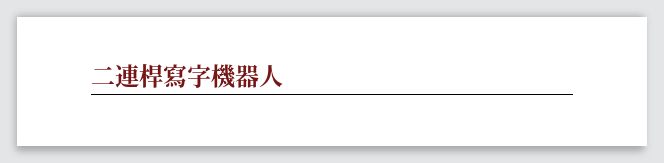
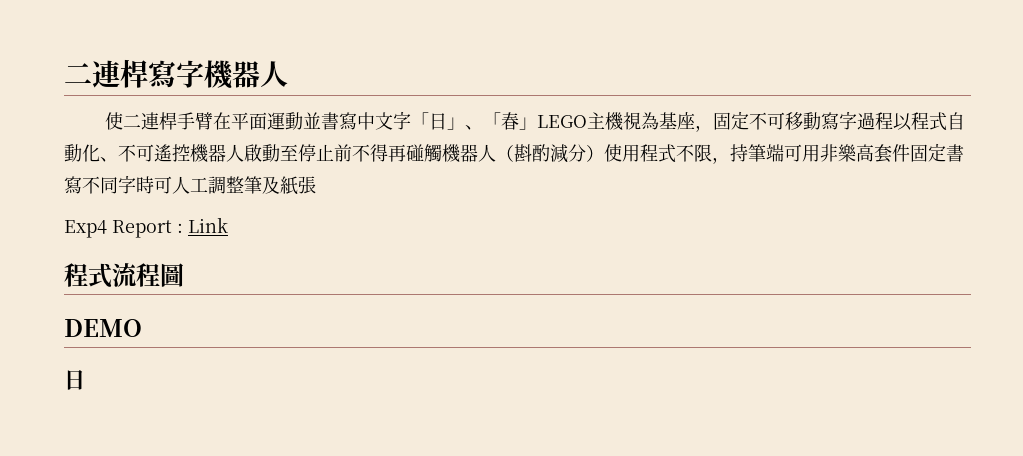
(283, 76) none -> [105,111,966,132] [64,143,964,164] [64,175,316,195] [64,217,228,238] [64,263,184,288] [64,319,142,337] [64,370,85,390] // 使二連桿手臂在平面運動並書寫中文字「日」、「春」LEGO主機視為基座，固定不可移動寫字過程以程式自動化、不可遙控機器人啟動至停止前不得再碰觸機器人（斟酌減分）使用程式不限，持筆端可用非樂高套件固定書寫不同字時可人工調整筆及紙張 // Exp4 Report : Link // 程式流程圖 // DEMO // 日

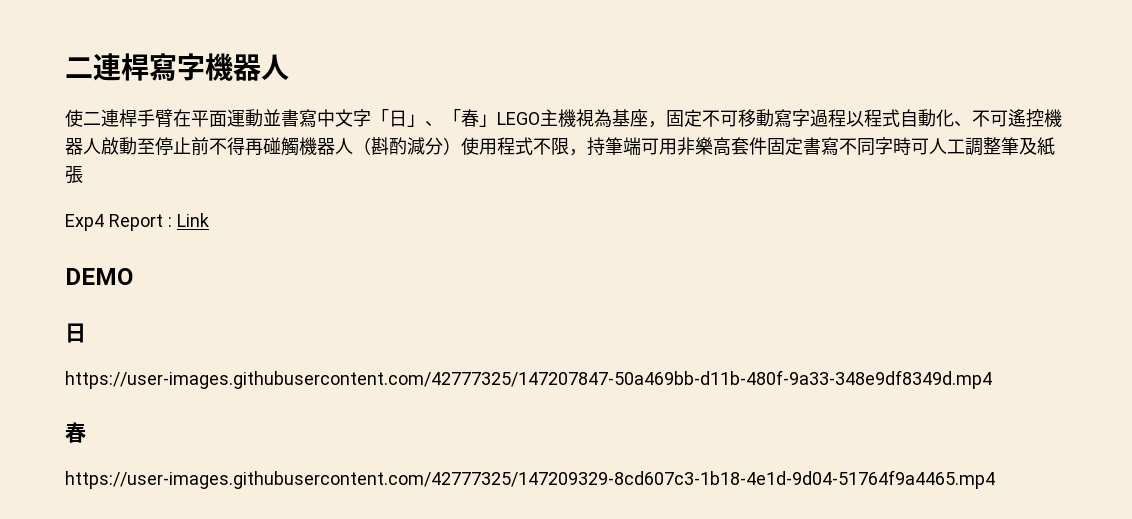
[64,263,184,288] // 程式流程圖 -> (209, 220) none
(85, 380) none -> [65,370,992,389] [65,422,86,443] [65,470,995,489] // https://user-images.githubusercontent.com/42777325/147207847-50a469bb-d11b-480f-9a33-348e9df8349d.mp4 // 春 // https://user-images.githubusercontent.com/42777325/147209329-8cd607c3-1b18-4e1d-9d04-51764f9a4465.mp4

